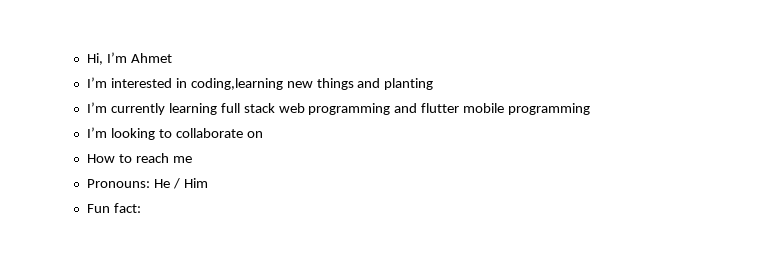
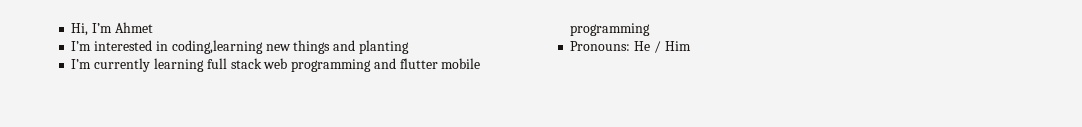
[86,127,263,140] [86,153,192,163] // I’m looking to collaborate on // How to reach me -> (651, 29) none
[86,203,141,213] // Fun fact: -> (691, 46) none

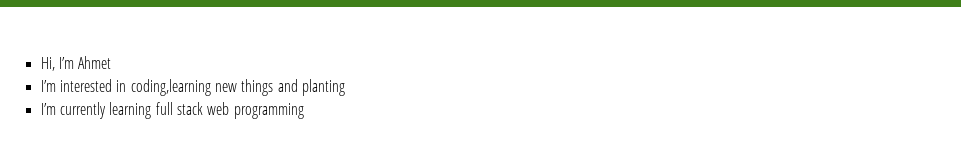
[373,58,481,69] [570,23,651,36] [570,41,691,53] and flutter mobile programming // Pronouns: He / Him -> (304, 111) none

